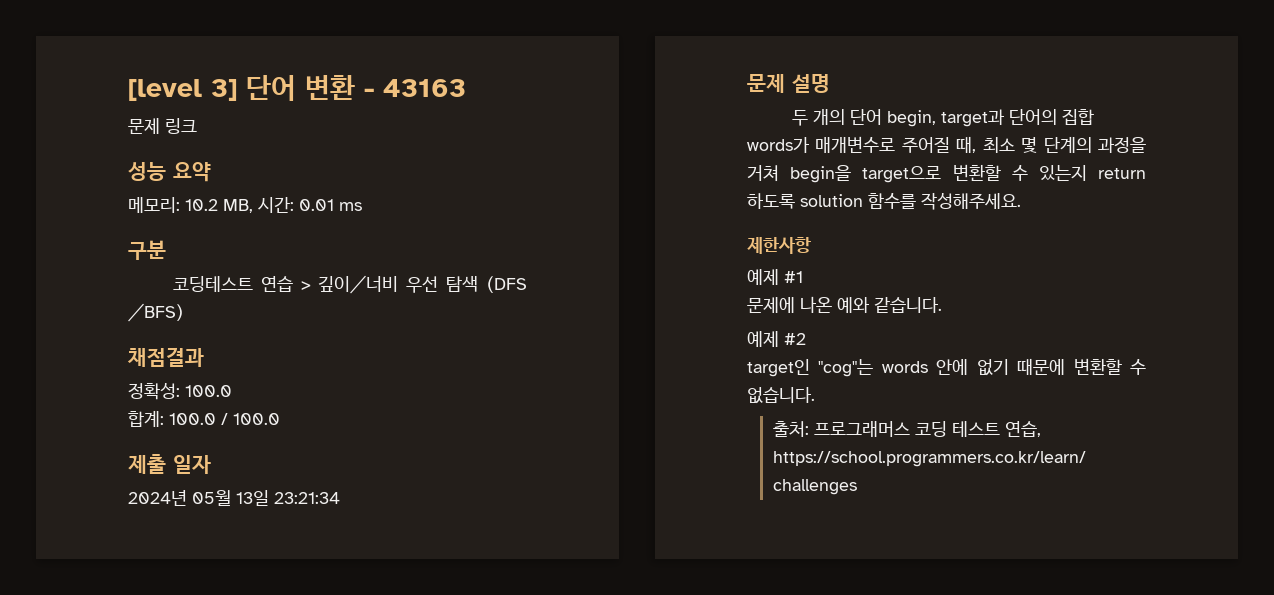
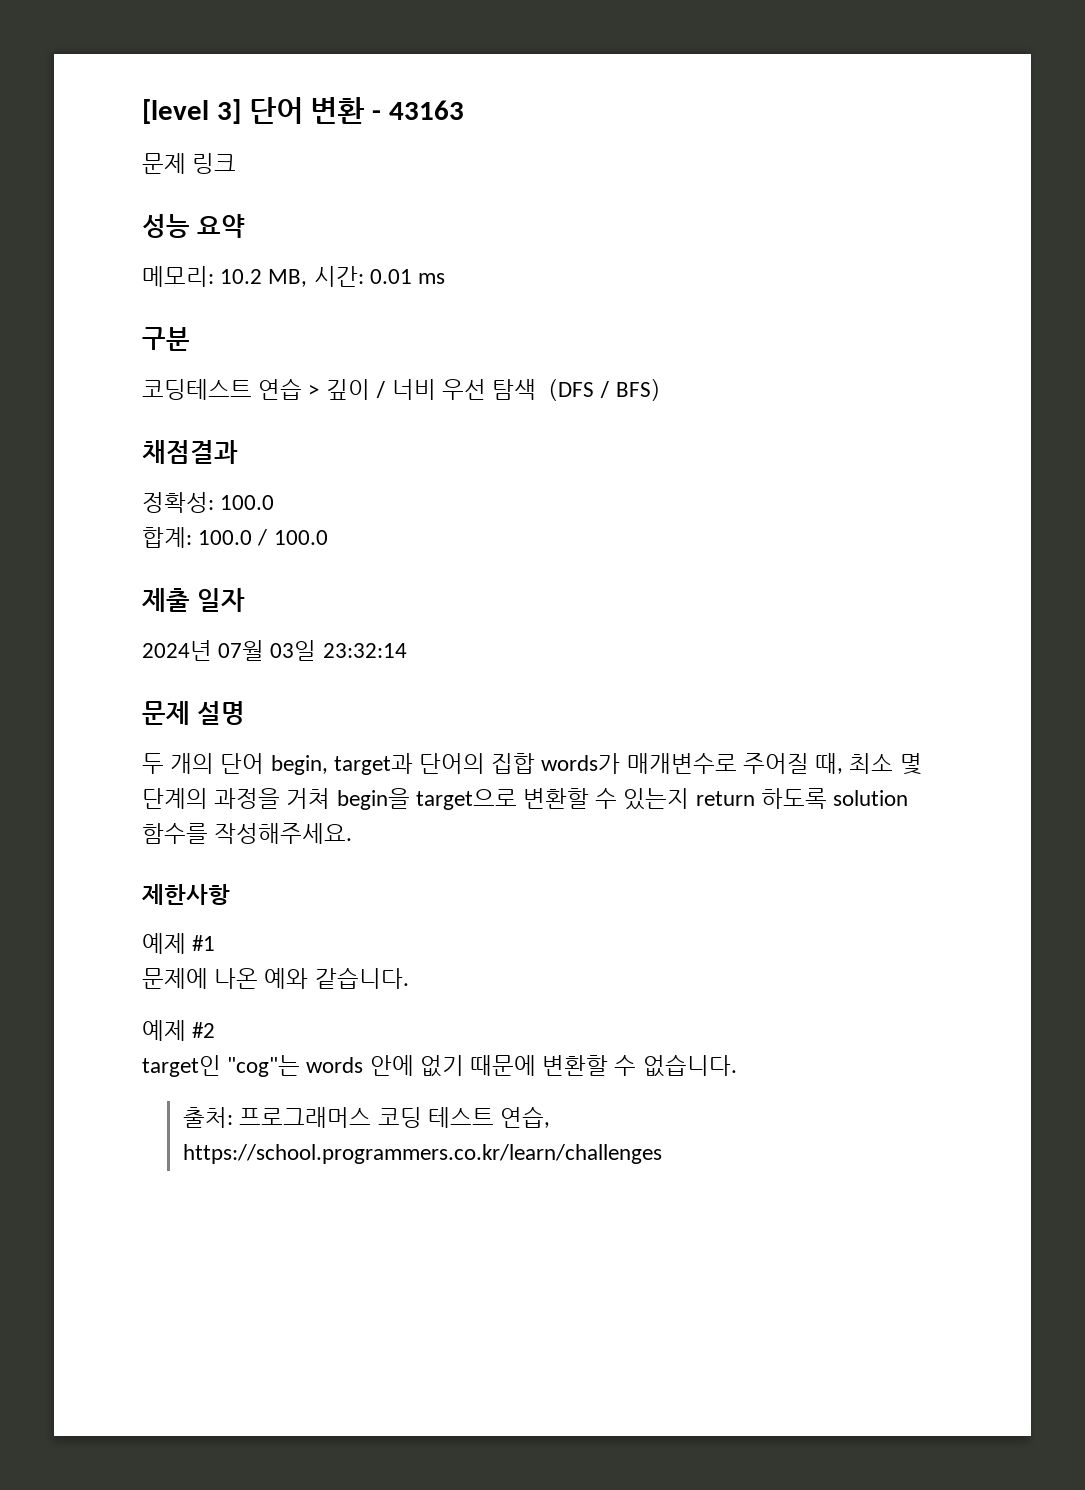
[192,490,340,506] 05월 13일 23:21:34 -> [218,640,407,661] 07월 03일 23:32:14

